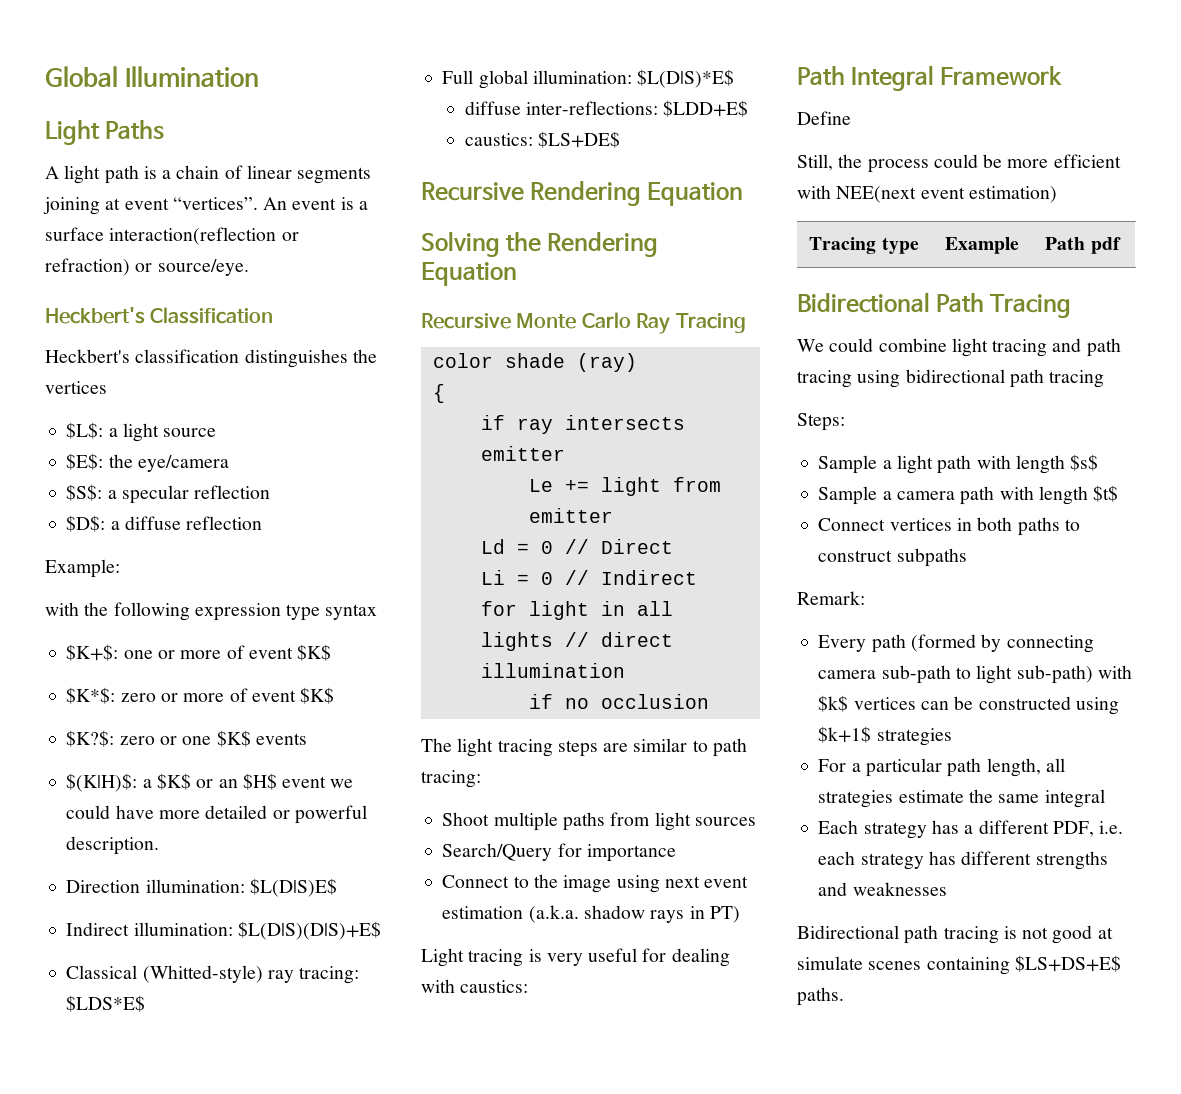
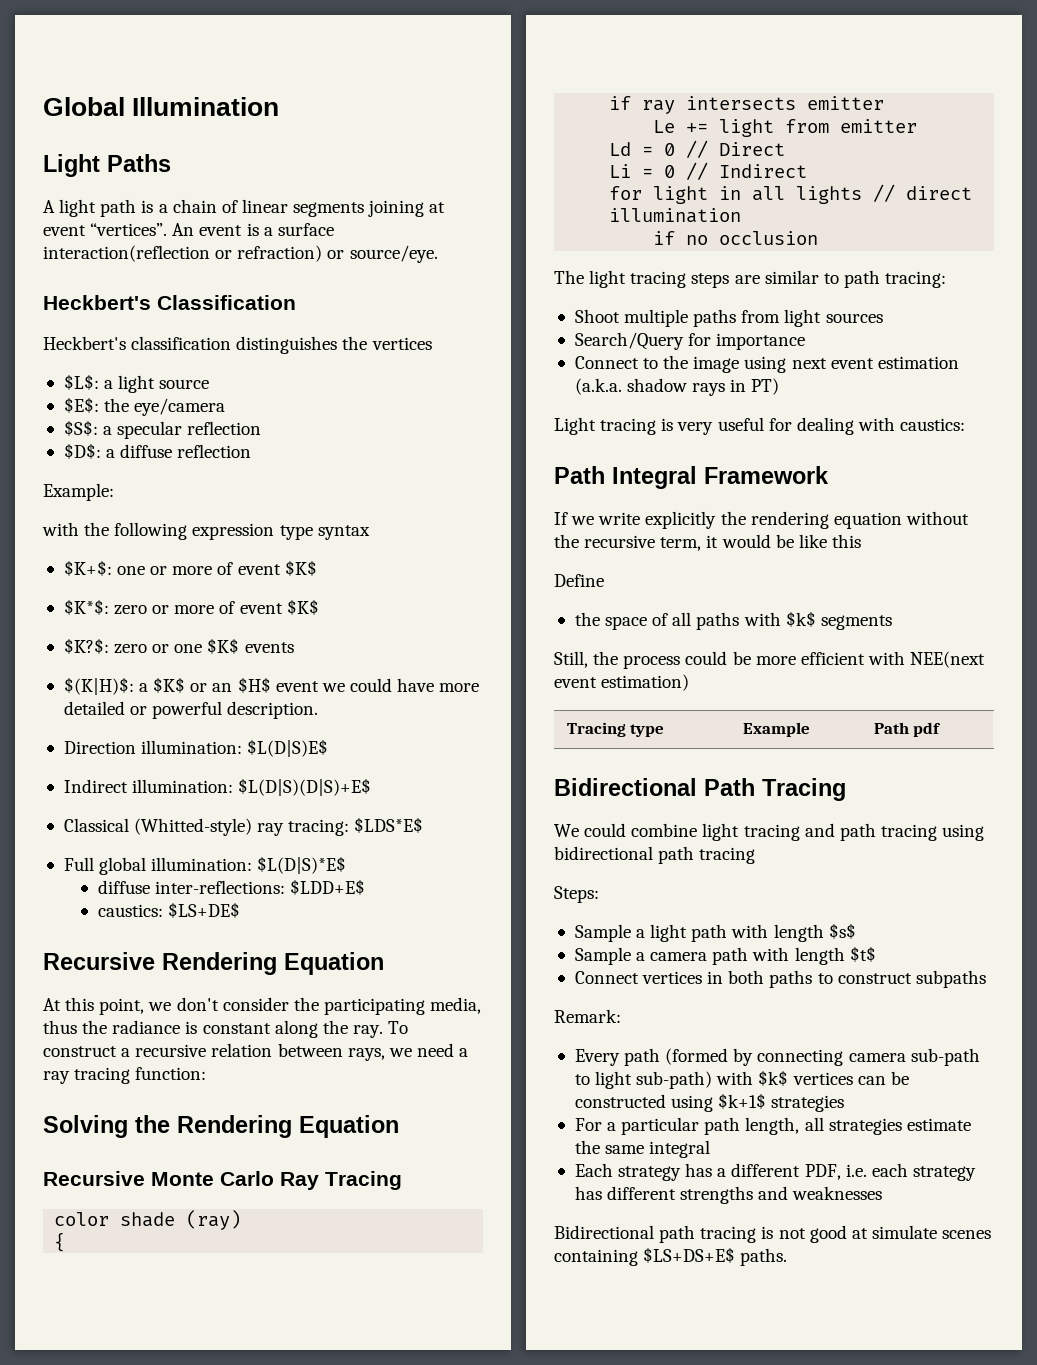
(744, 194) none -> [43,997,482,1015] [43,1020,409,1038] [43,1043,469,1061] [43,1067,207,1084] // At this point, we don't consider the participating media, thus the radiance is constant along the ray. To construct a recursive relation between rays, we need a ray tracing function:
[797,111,851,125] Define -> [554,511,969,529] [554,534,861,551] [554,574,604,587] [574,611,892,630] If we write explicitly the rendering equation without the recursive term, it would be like this // Define // the space of all paths with $k$ segments

